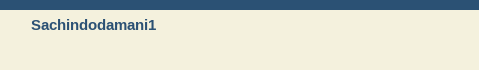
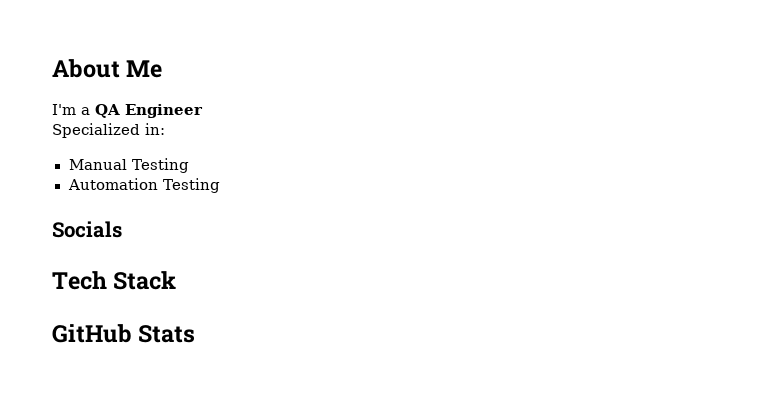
[31,19,156,30] Sachindodamani1 -> [52,59,163,78] [52,104,203,118] [52,123,165,138] [68,158,190,173] [67,178,221,193] [52,221,122,238] [52,271,177,290] [52,324,196,343] About Me // I'm a QA Engineer // Specialized in: // Manual Testing // Automation Testing // Socials // Tech Stack // GitHub Stats

